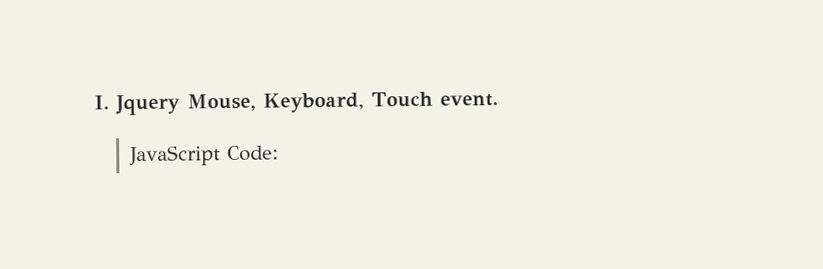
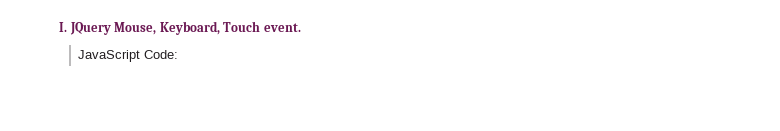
[115,94,180,116] Jquery -> [69,22,111,35] JQuery

